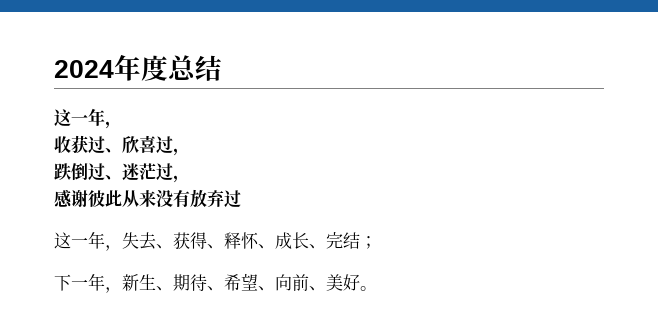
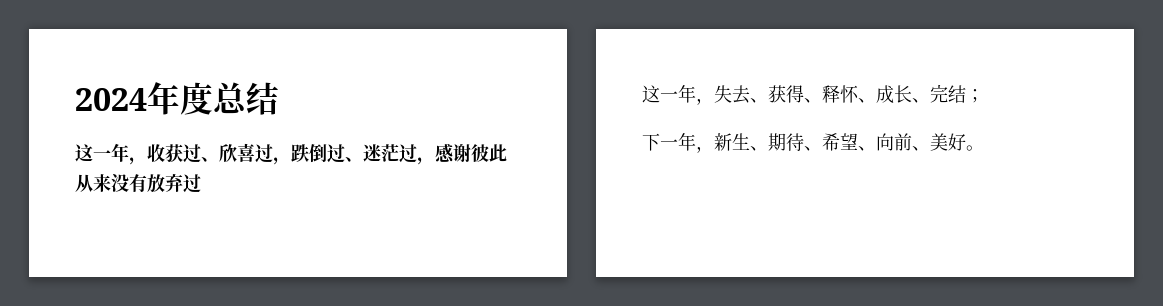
(122, 125) // -> (147, 161) none
(190, 152) // -> (291, 161) none
(190, 179) // -> (435, 161) none

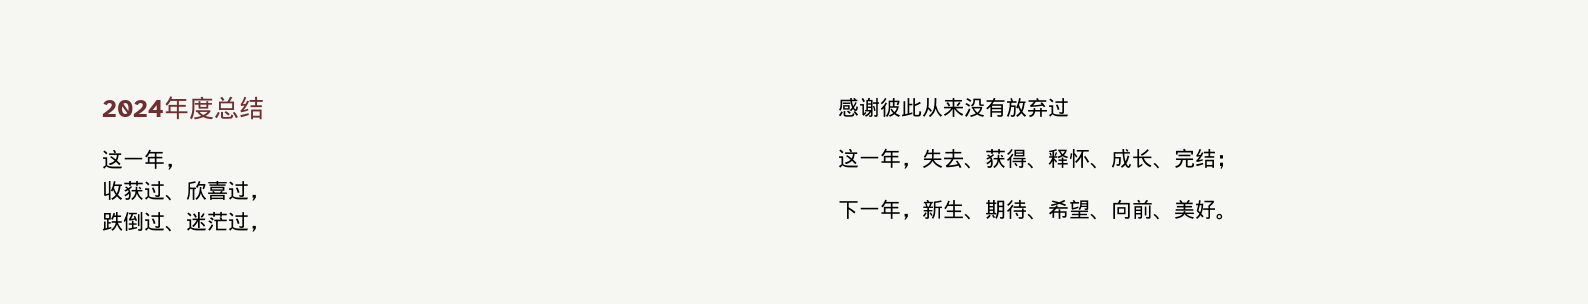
(147, 161) none -> (186, 166) //
(291, 161) none -> (270, 197) //
(435, 161) none -> (270, 228) //

